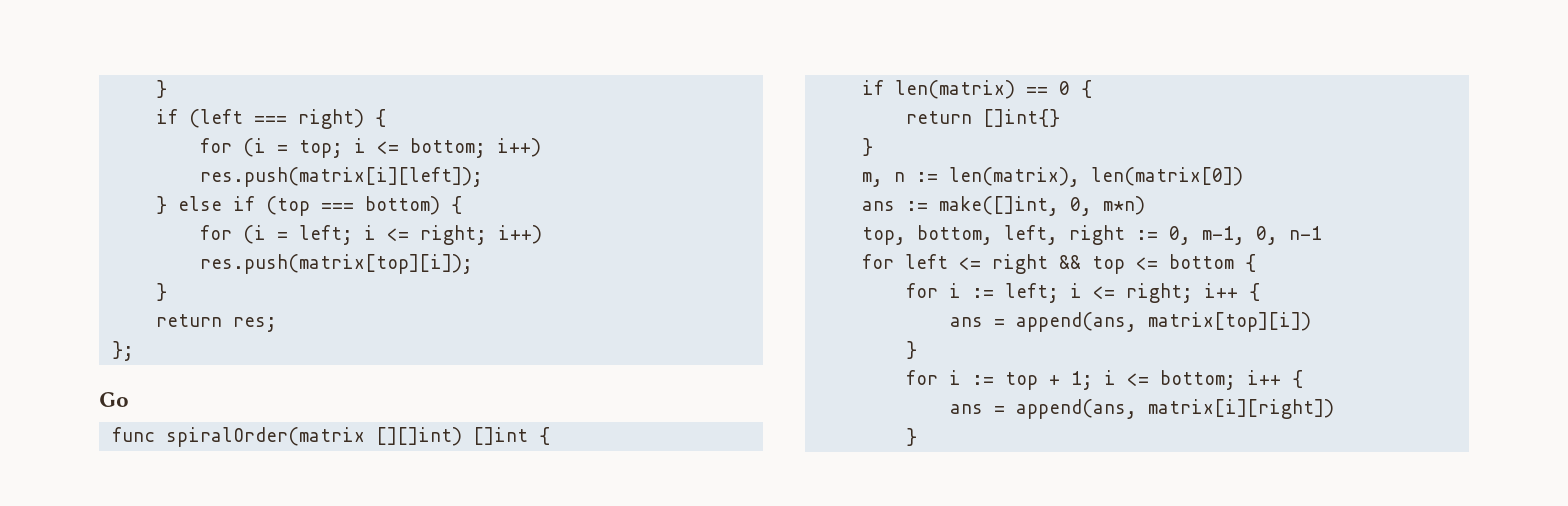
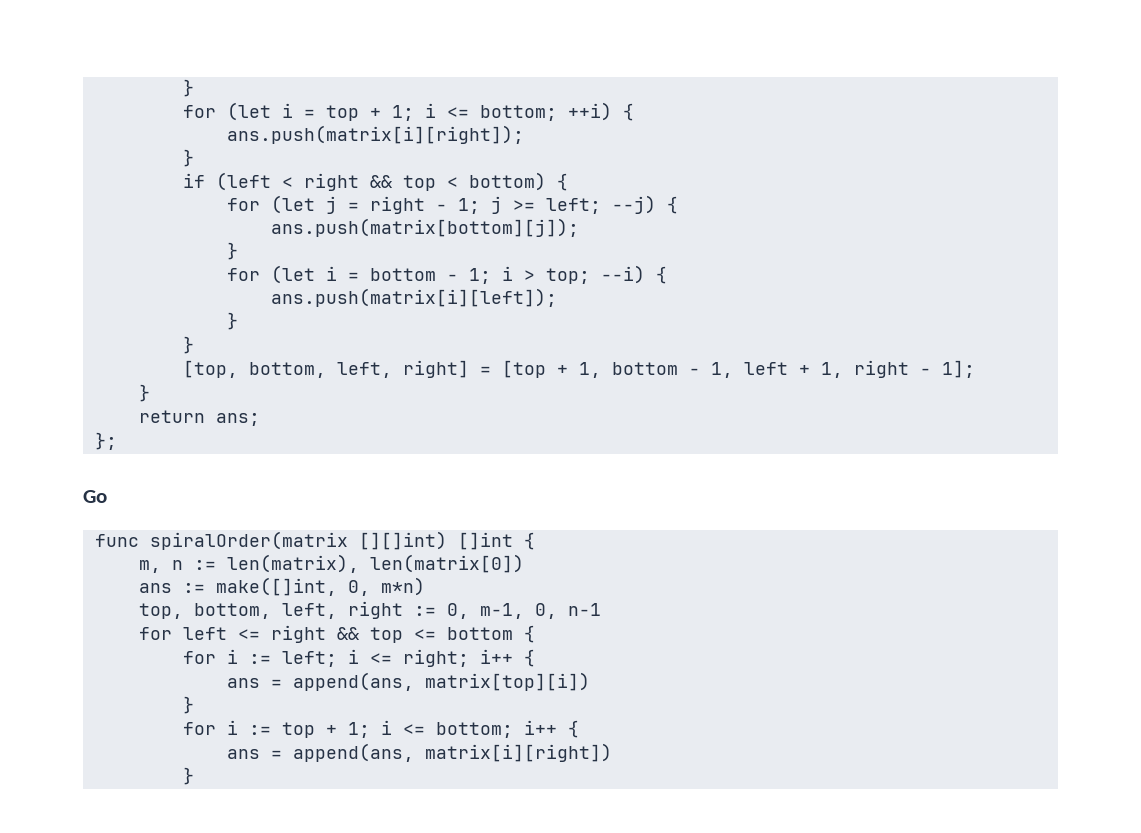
[155,80,167,98] [155,109,386,129] [199,138,541,158] [199,167,483,187] [155,196,462,216] [199,225,542,245] [199,254,473,274] } // if (left === right) { // for (i = top; i <= bottom; i++) res.push(matrix[i][left]); // } else if (top === bottom) { // for (i = left; i <= right; i++) res.push(matrix[top][i]); -> [183,79,194,97] [183,102,634,121] [227,125,524,144] [183,149,194,167] [183,172,568,191] [227,195,678,214] [271,218,579,237] [227,242,238,260] [227,265,667,284] [271,288,557,307] [227,312,238,330] [183,336,194,354] [183,360,975,378] } // for (let i = top + 1; i <= bottom; ++i) { // ans.push(matrix[i][right]); // } // if (left < right && top < bottom) { // for (let j = right - 1; j >= left; --j) { // ans.push(matrix[bottom][j]); // } // for (let i = bottom - 1; i > top; --i) { // ans.push(matrix[i][left]); // } // } // [top, bottom, left, right] = [top + 1, bottom - 1, left + 1, right - 1];
[232,317,277,332] res; -> [216,413,260,426] ans;
[861,80,1092,99] [905,109,1060,127] [861,138,873,156] // if len(matrix) == 0 { // return []int{} // } -> (535, 541) none

